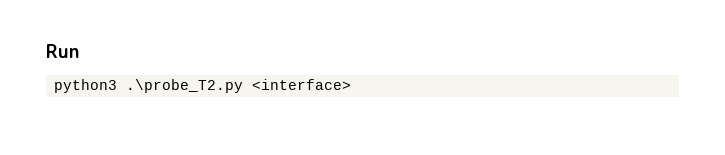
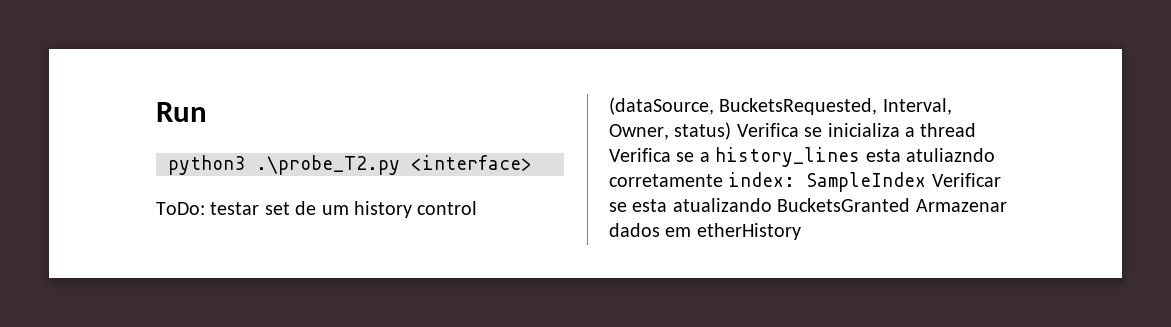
(351, 84) none -> [156,201,478,218] [609,97,952,115] [609,122,977,140] [609,147,995,167] [609,172,1001,192] [609,198,1007,212] [609,223,801,240] // ToDo: testar set de um history control (dataSource, BucketsRequested, Interval, Owner, status) Verifica se inicializa a thread Verifica se a history_lines esta atuliazndo corretamente index: SampleIndex Verificar se esta atualizando BucketsGranted Armazenar dados em etherHistory

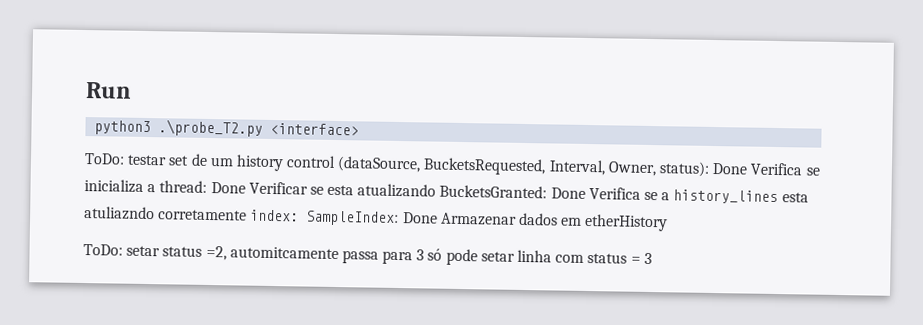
[674,122,732,140] status) -> [659,161,749,177] status): Done
[920,123,977,137] thread -> [159,180,586,199] thread: Done Verificar se esta atualizando BucketsGranted: Done
[806,172,1001,192] [609,198,1007,212] [609,223,801,240] SampleIndex Verificar se esta atualizando BucketsGranted Armazenar dados em etherHistory -> [305,210,669,232] [83,244,652,266] SampleIndex: Done Armazenar dados em etherHistory // ToDo: setar status =2, automitcamente passa para 3 só pode setar linha com status = 3

